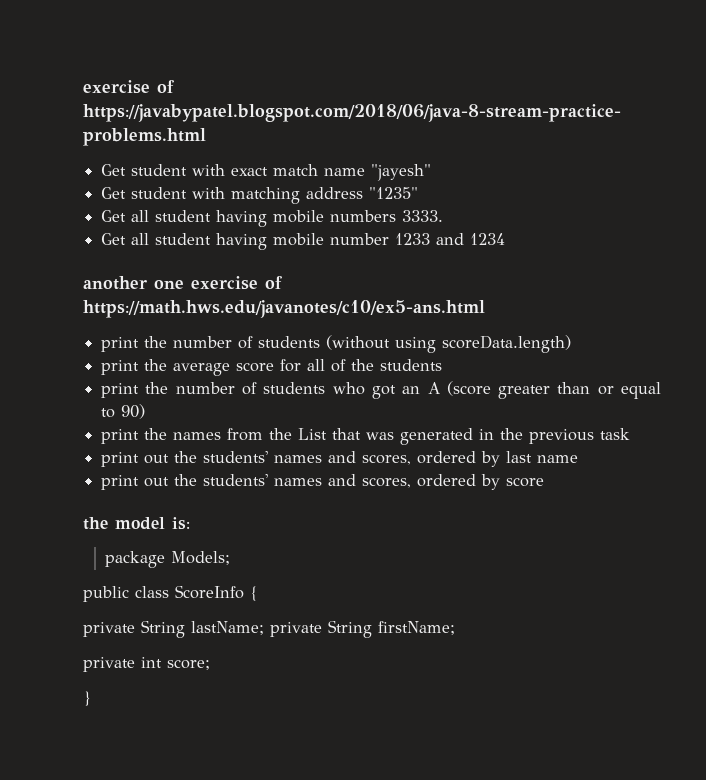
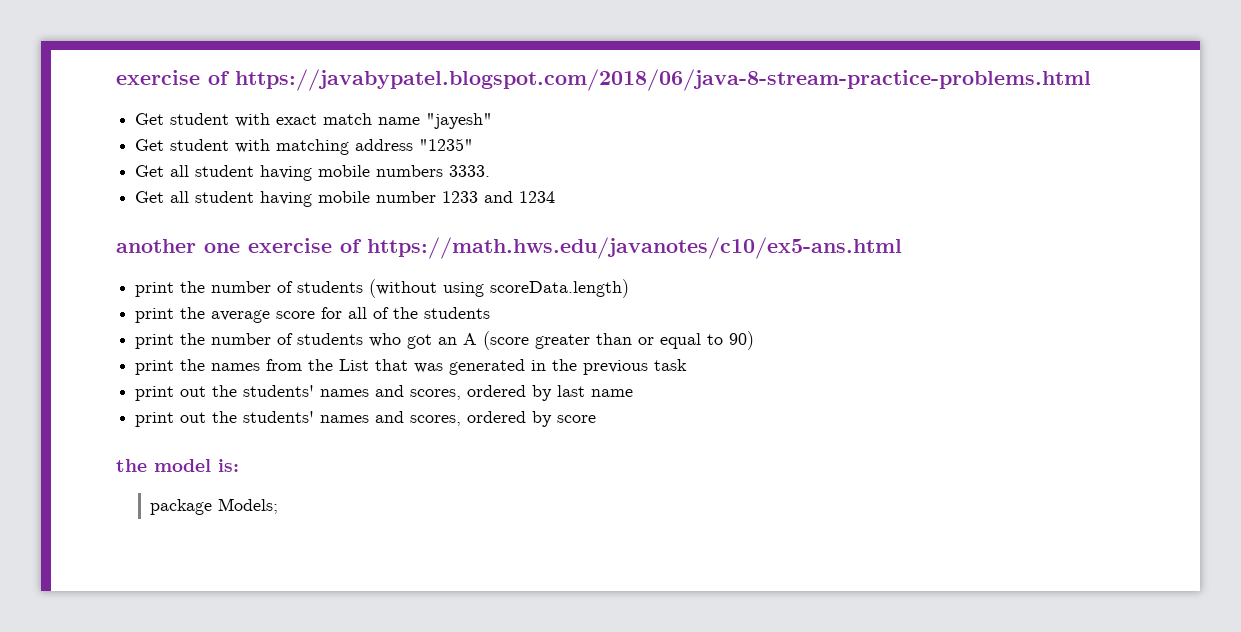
[83,585,258,602] [83,620,455,638] [83,657,210,672] [83,691,91,706] // public class ScoreInfo { // private String lastName; private String firstName; // private int score; // } -> (279, 506) none

